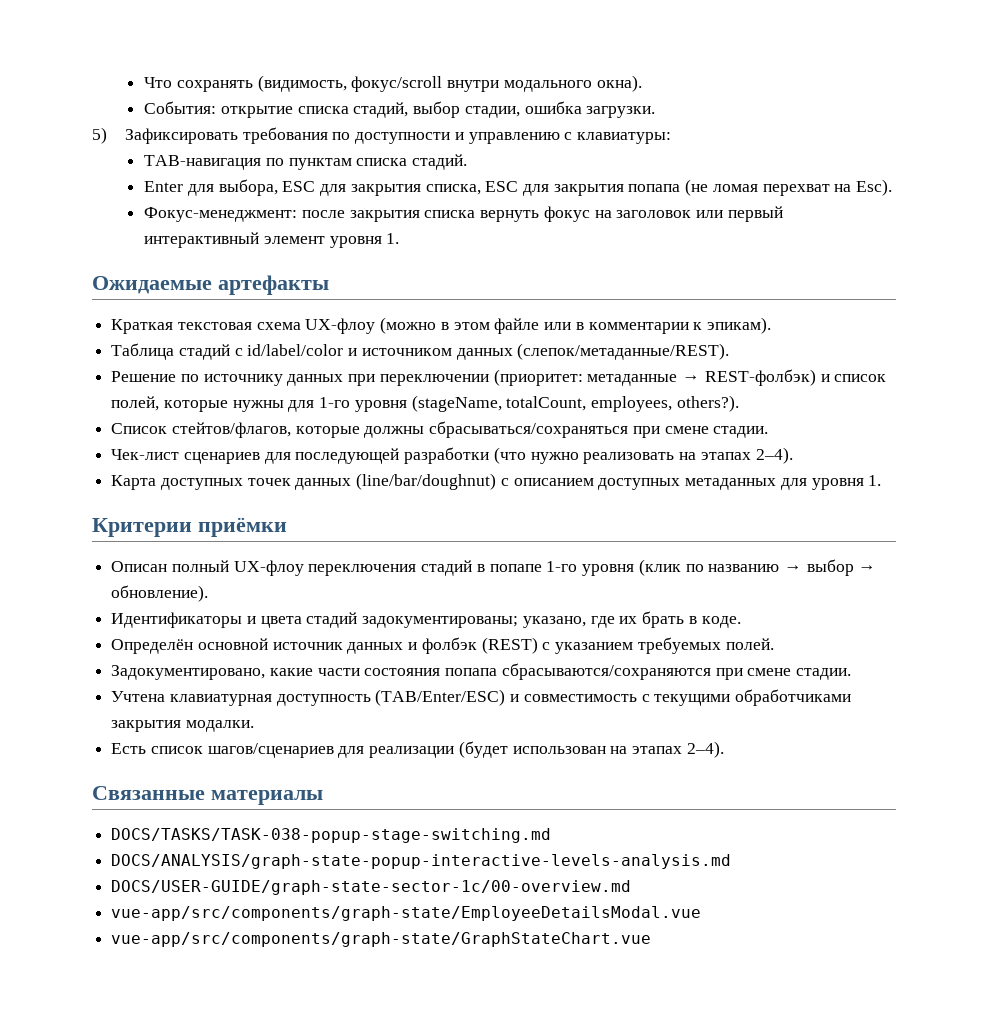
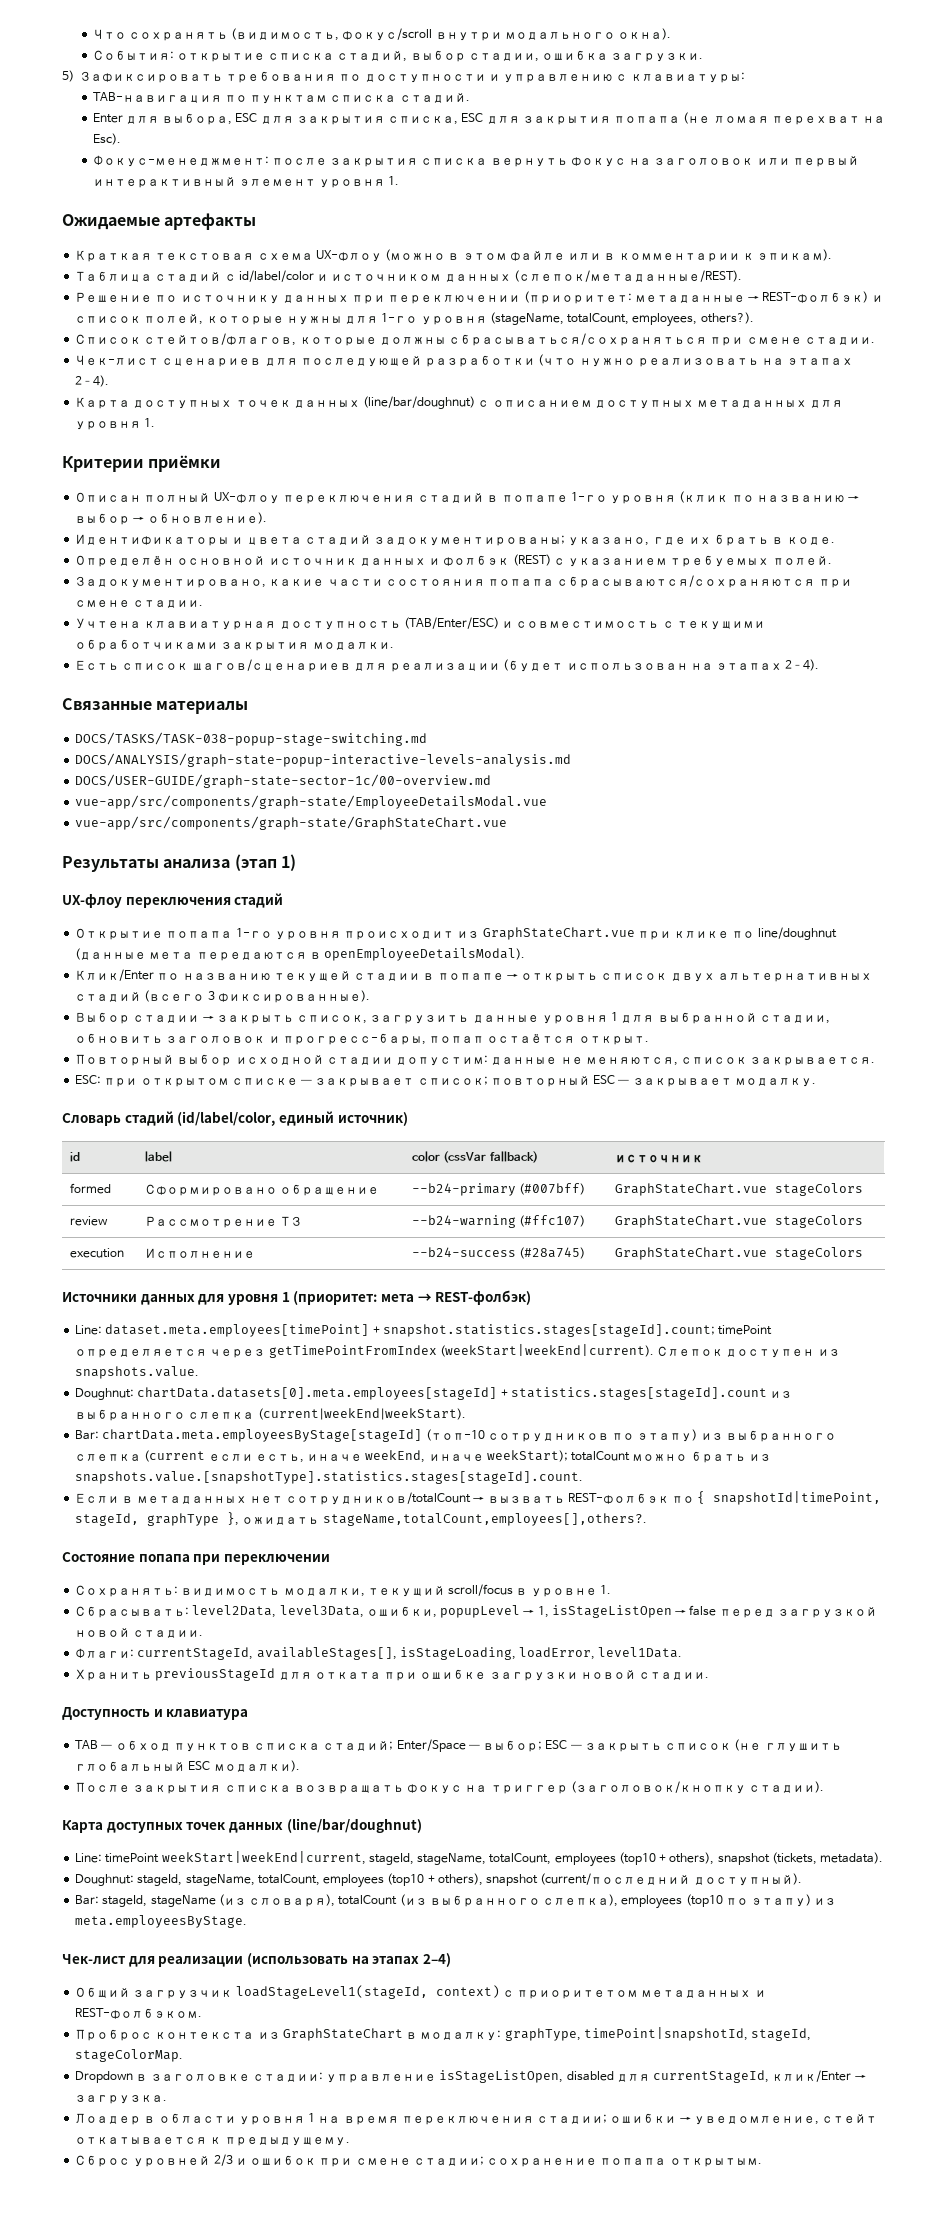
(652, 939) none -> [62,854,296,872] [62,893,284,908] [75,927,837,940] [75,948,526,961] [75,969,872,982] [75,990,370,1003] [75,1012,830,1024] [75,1033,649,1045] [75,1054,876,1066] [75,1075,816,1087] [62,1111,408,1126] [70,1152,81,1162] [145,1151,173,1162] [412,1151,538,1163] [615,1154,704,1163] [70,1183,112,1194] [145,1184,380,1196] [412,1183,586,1196] [615,1183,864,1196] [70,1216,109,1226] [145,1216,303,1228] [412,1215,586,1228] [615,1215,864,1228] [70,1248,125,1258] [145,1248,256,1258] [412,1247,586,1259] [615,1247,864,1260] [62,1290,532,1305] [75,1324,773,1337] [75,1344,840,1358] [75,1366,200,1379] [75,1387,793,1400] [75,1408,466,1421] [75,1429,836,1442] [75,1450,771,1463] [75,1471,584,1484] [75,1491,882,1505] [75,1512,647,1526] [62,1552,330,1565] [75,1584,611,1597] [75,1605,877,1618] [75,1628,204,1638] [75,1647,683,1660] [75,1668,710,1681] [62,1707,249,1720] [75,1739,842,1752] [75,1760,300,1772] [75,1781,825,1794] [62,1818,422,1833] [75,1851,884,1867] [75,1873,802,1888] [75,1894,837,1909] [75,1915,248,1928] [62,1953,451,1967] [75,1985,766,1999] [75,2008,203,2019] [75,2027,812,2041] [75,2049,184,2062] [75,2070,866,2083] [75,2095,168,2104] [75,2113,878,2125] [75,2137,350,2146] [75,2154,762,2167] // Результаты анализа (этап 1) // UX-флоу переключения стадий // Открытие попапа 1-го уровня происходит из GraphStateChart.vue при клике по line/doughnut (данные мета передаются в openEmployeeDetailsModal). // Клик/Enter по названию текущей стадии в попапе → открыть список двух альтернативных стадий (всего 3 фиксированные). // Выбор стадии → закрыть список, загрузить данные уровня 1 для выбранной стадии, обновить заголовок и прогресс-бары, попап остаётся открыт. // Повторный выбор исходной стадии допустим: данные не меняются, список закрывается. // ESC: при открытом списке — закрывает список; повторный ESC — закрывает модалку. // Словарь стадий (id/label/color, единый источник) // id | label | color (cssVar fallback) | источник // formed | Сформировано обращение | --b24-primary (#007bff) | GraphStateChart.vue stageColors // review | Рассмотрение ТЗ | --b24-warning (#ffc107) | GraphStateChart.vue stageColors // execution | Исполнение | --b24-success (#28a745) | GraphStateChart.vue stageColors // Источники данных для уровня 1 (приоритет: мета → REST-фолбэк) // Line: dataset.meta.employees[timePoint] + snapshot.statistics.stages[stageId].count; timePoint определяется через getTimePointFromIndex (weekStart|weekEnd|current). Слепок доступен из snapshots.value. // Doughnut: chartData.datasets[0].meta.employees[stageId] + statistics.stages[stageId].count из выбранного слепка (current|weekEnd|weekStart). // Bar: chartData.meta.employeesByStage[stageId] (топ-10 сотрудников по этапу) из выбранного слепка (current если есть, иначе weekEnd, иначе weekStart); totalCount можно брать из snapshots.value.[snapshotType].statistics.stages[stageId].count. // Если в метаданных нет сотрудников/totalCount → вызвать REST-фолбэк по { snapshotId|timePoint, stageId, graphType }, ожидать stageName,totalCount,employees[],others?. // Состояние попапа при переключении // Сохранять: видимость модалки, текущий scroll/focus в уровне 1. // Сбрасывать: level2Data, level3Data, ошибки, popupLevel → 1, isStageListOpen → false перед загрузкой новой стадии. // Флаги: currentStageId, availableStages[], isStageLoading, loadError, level1Data. // Хранить previousStageId для отката при ошибке загрузки новой стадии. // Доступность и клавиатура // TAB — обход пунктов списка стадий; Enter/Space — выбор; ESC — закрыть список (не глушить глобальный ESC модалки). // После закрытия списка возвращать фокус на триггер (заголовок/кнопку стадии). // Карта доступных точек данных (line/bar/doughnut) // Line: timePoint weekStart|weekEnd|current, stageId, stageName, totalCount, employees (top10 + others), snapshot (tickets, metadata). // Doughnut: stageId, stageName, totalCount, employees (top10 + others), snapshot (current/последний доступный). // Bar: stageId, stageName (из словаря), totalCount (из выбранного слепка), employees (top10 по этапу) из meta.employeesByStage. // Чек-лист для реализации (использовать на этапах 2–4) // Общий загрузчик loadStageLevel1(stageId, context) с приоритетом метаданных и REST-фолбэком. // Проброс контекста из GraphStateChart в модалку: graphType, timePoint|snapshotId, stageId, stageColorMap. // Dropdown в заголовке стадии: управление isStageListOpen, disabled для currentStageId, клик/Enter → загрузка. // Лоадер в области уровня 1 на время переключения стадии; ошибки → уведомление, стейт откатывается к предыдущему. // Сброс уровней 2/3 и ошибок при смене стадии; сохранение попапа открытым.

